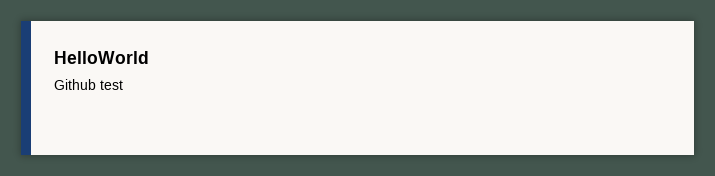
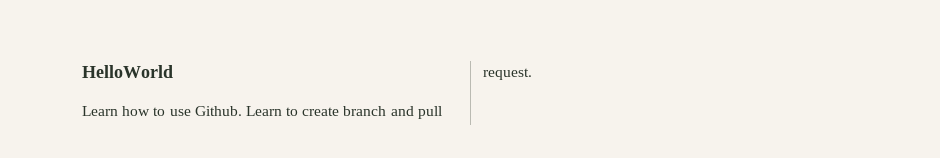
[54,79,123,90] Github test -> [82,106,442,119] [483,68,532,80] Learn how to use Github. Learn to create branch and pull request.

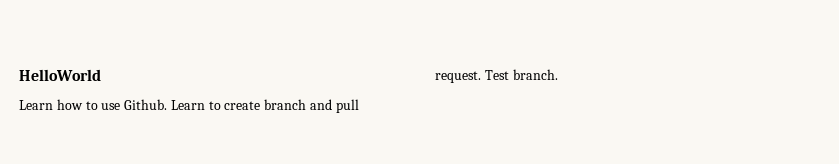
(532, 74) none -> [484,69,558,80] Test branch.

